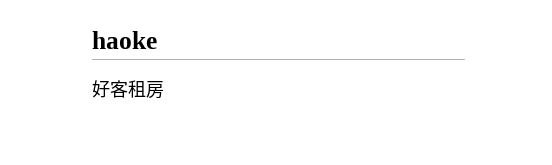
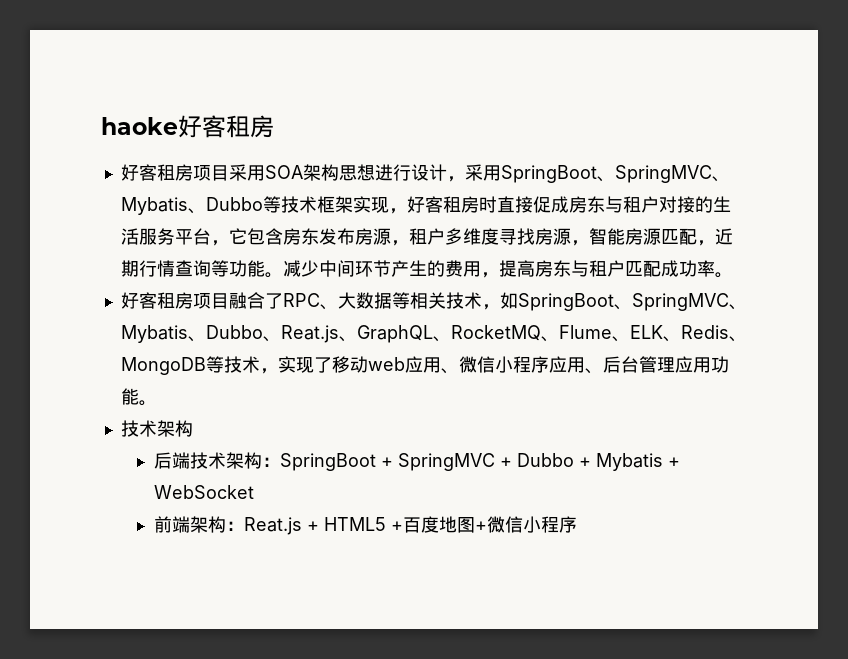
[92,80,164,99] // 好客租房 -> [178,115,274,138] [120,164,730,183] [120,196,731,215] [120,228,733,246] [120,260,733,278] [120,292,747,311] [120,325,747,343] [120,356,729,375] [120,388,157,406] [120,420,193,437] [153,452,680,471] [153,485,254,499] [153,516,577,535] 好客租房 // 好客租房项目采用SOA架构思想进行设计，采用SpringBoot、SpringMVC、Mybatis、Dubbo等技术框架实现，好客租房时直接促成房东与租户对接的生活服务平台，它包含房东发布房源，租户多维度寻找房源，智能房源匹配，近期行情查询等功能。减少中间环节产生的费用，提高房东与租户匹配成功率。 // 好客租房项目融合了RPC、大数据等相关技术，如SpringBoot、SpringMVC、Mybatis、Dubbo、Reat.js、GraphQL、RocketMQ、Flume、ELK、Redis、MongoDB等技术，实现了移动web应用、微信小程序应用、后台管理应用功能。 // 技术架构 // 后端技术架构：SpringBoot + SpringMVC + Dubbo + Mybatis + WebSocket // 前端架构：Reat.js + HTML5 +百度地图+微信小程序

